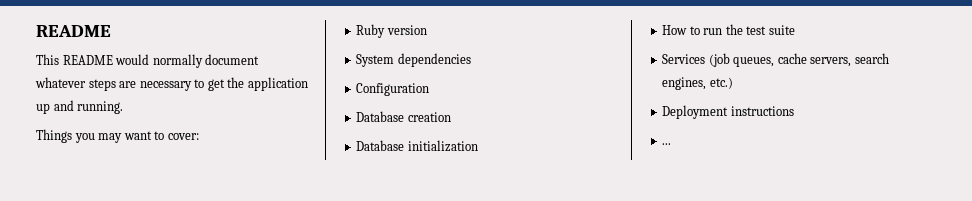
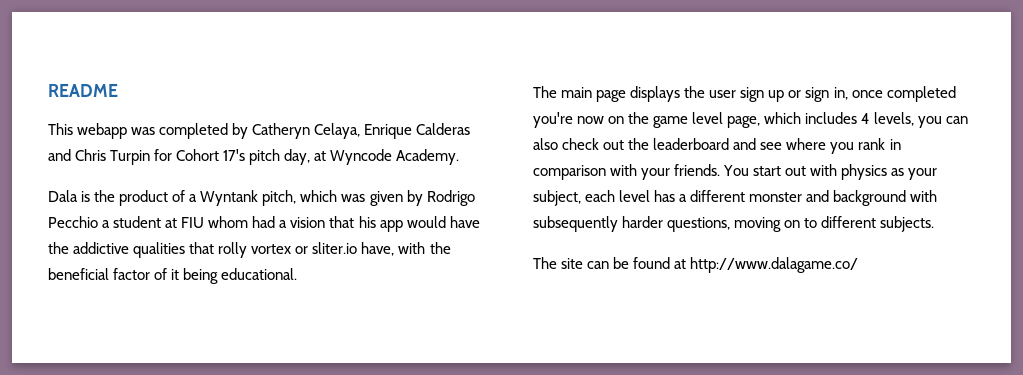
[62,54,260,68] [35,77,309,91] [36,100,124,114] [36,129,199,143] [356,24,427,38] [356,53,471,67] [356,83,430,96] [356,111,451,122] [356,140,478,152] [662,24,795,35] [662,53,889,67] [662,77,733,90] [662,105,794,119] [662,143,672,145] README would normally document whatever steps are necessary to get the application up and running. // Things you may want to cover: // Ruby version // System dependencies // Configuration // Database creation // Database initialization // How to run the test suite // Services (job queues, cache servers, search engines, etc.) // Deployment instructions // ... -> [77,123,471,139] [48,149,460,165] [48,190,475,206] [48,216,480,232] [48,242,451,258] [48,268,298,284] [533,86,956,102] [533,112,968,128] [533,138,901,154] [533,164,938,180] [533,190,938,206] [533,216,935,232] [533,257,859,273] webapp was completed by Catheryn Celaya, Enrique Calderas and Chris Turpin for Cohort 17's pitch day, at Wyncode Academy. // Dala is the product of a Wyntank pitch, which was given by Rodrigo Pecchio a student at FIU whom had a vision that his app would have the addictive qualities that rolly vortex or sliter.io have, with the beneficial factor of it being educational. // The main page displays the user sign up or sign in, once completed you're now on the game level page, which includes 4 levels, you can also check out the leaderboard and see where you rank in comparison with your friends. You start out with physics as your subject, each level has a different monster and background with subsequently harder questions, moving on to different subjects. // The site can be found at http://www.dalagame.co/

